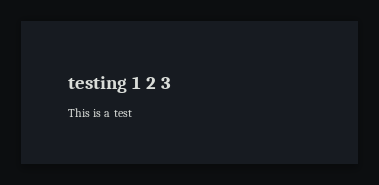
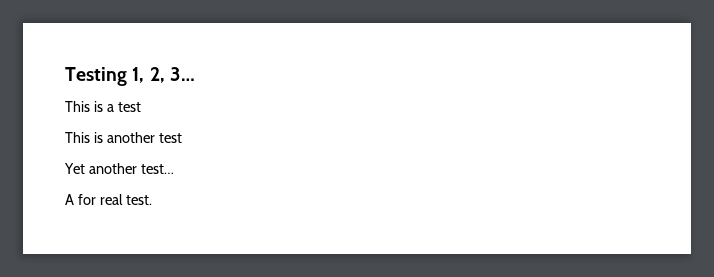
[68,76,172,93] testing 1 2 3 -> [65,67,195,86] Testing 1, 2, 3…
(132, 113) none -> [65,132,182,143] [64,163,174,174] [65,194,152,205] // This is another test // Yet another test… // A for real test.

